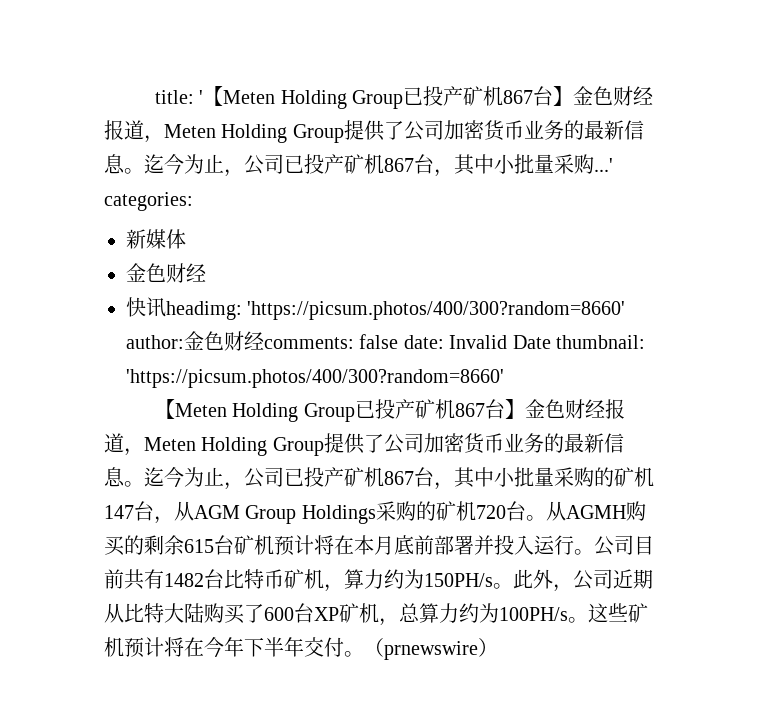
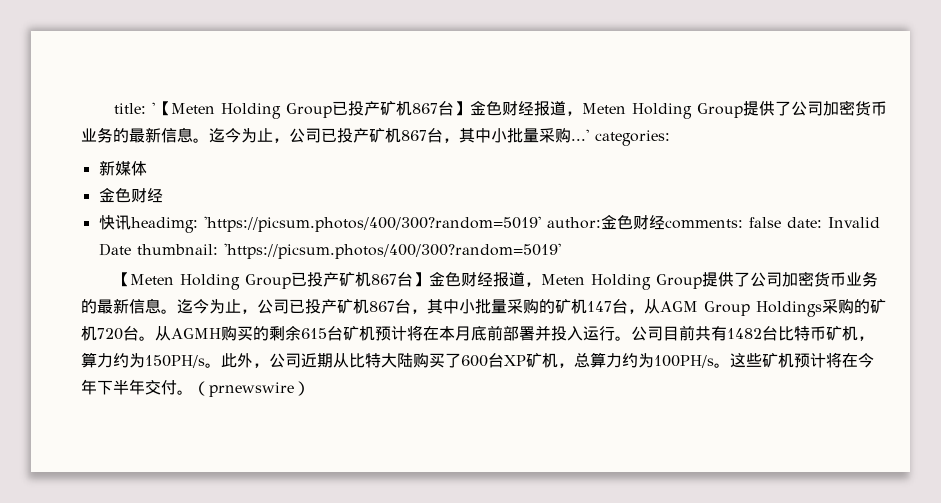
[247,301,626,320] 'https://picsum.photos/400/300?random=8660' -> [203,216,541,232] 'https://picsum.photos/400/300?random=5019'
[126,369,504,388] 'https://picsum.photos/400/300?random=8660' -> [223,243,561,259] 'https://picsum.photos/400/300?random=5019'

